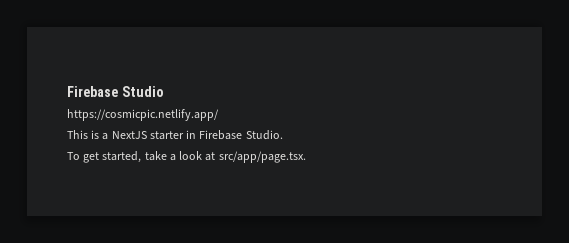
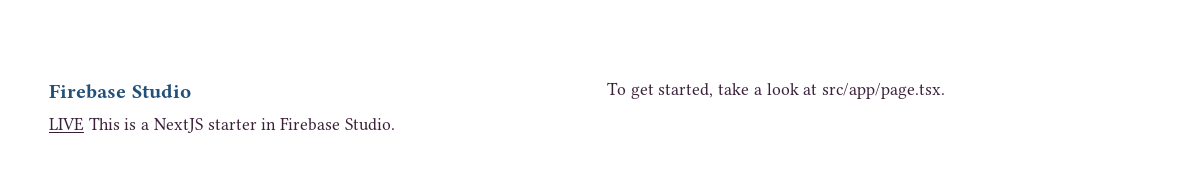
[67,109,219,121] https://cosmicpic.netlify.app/ // -> [49,117,84,131] LIVE

